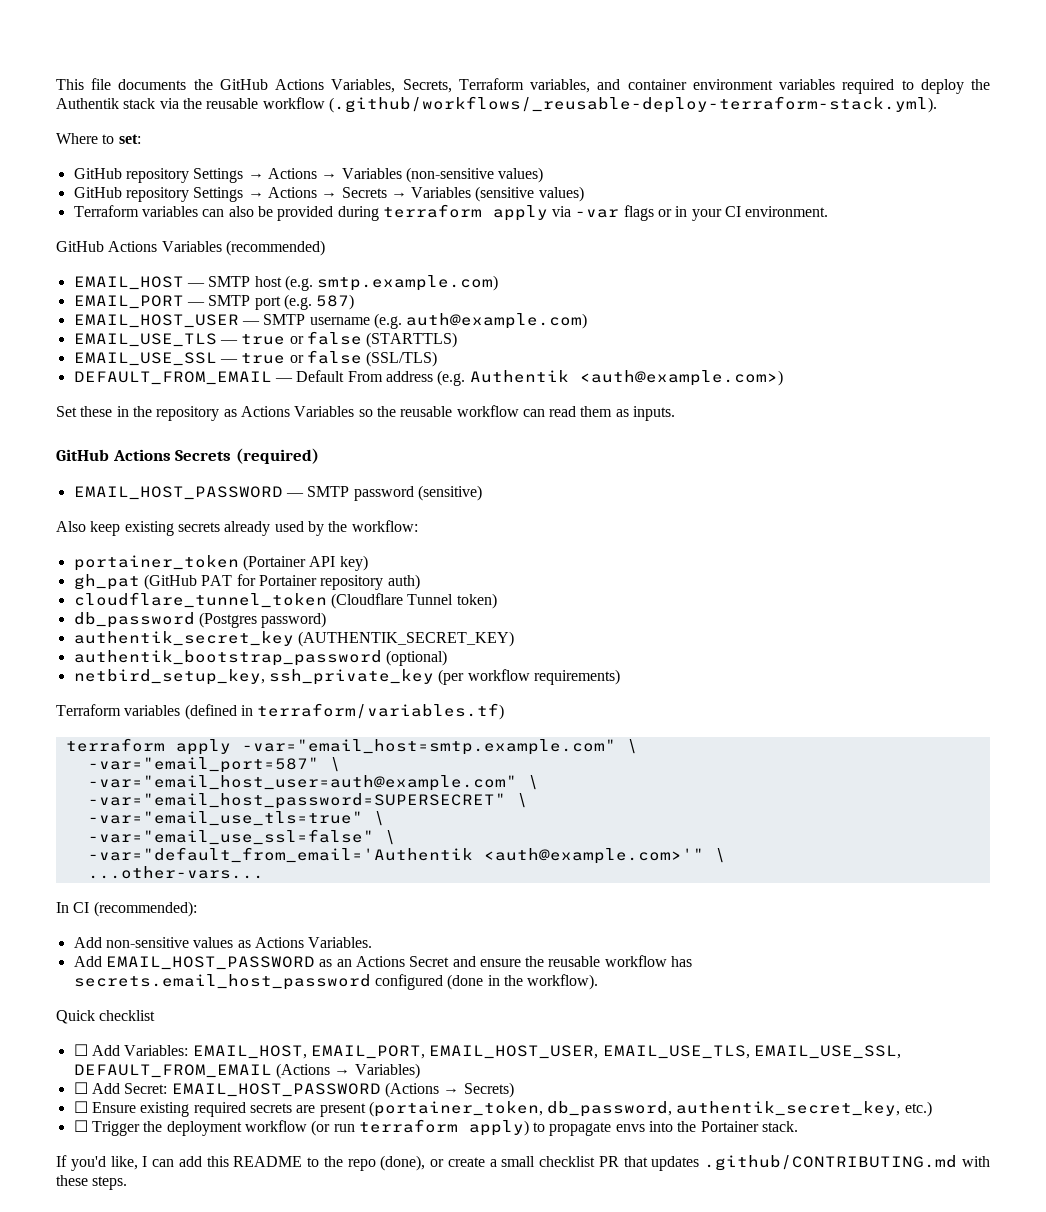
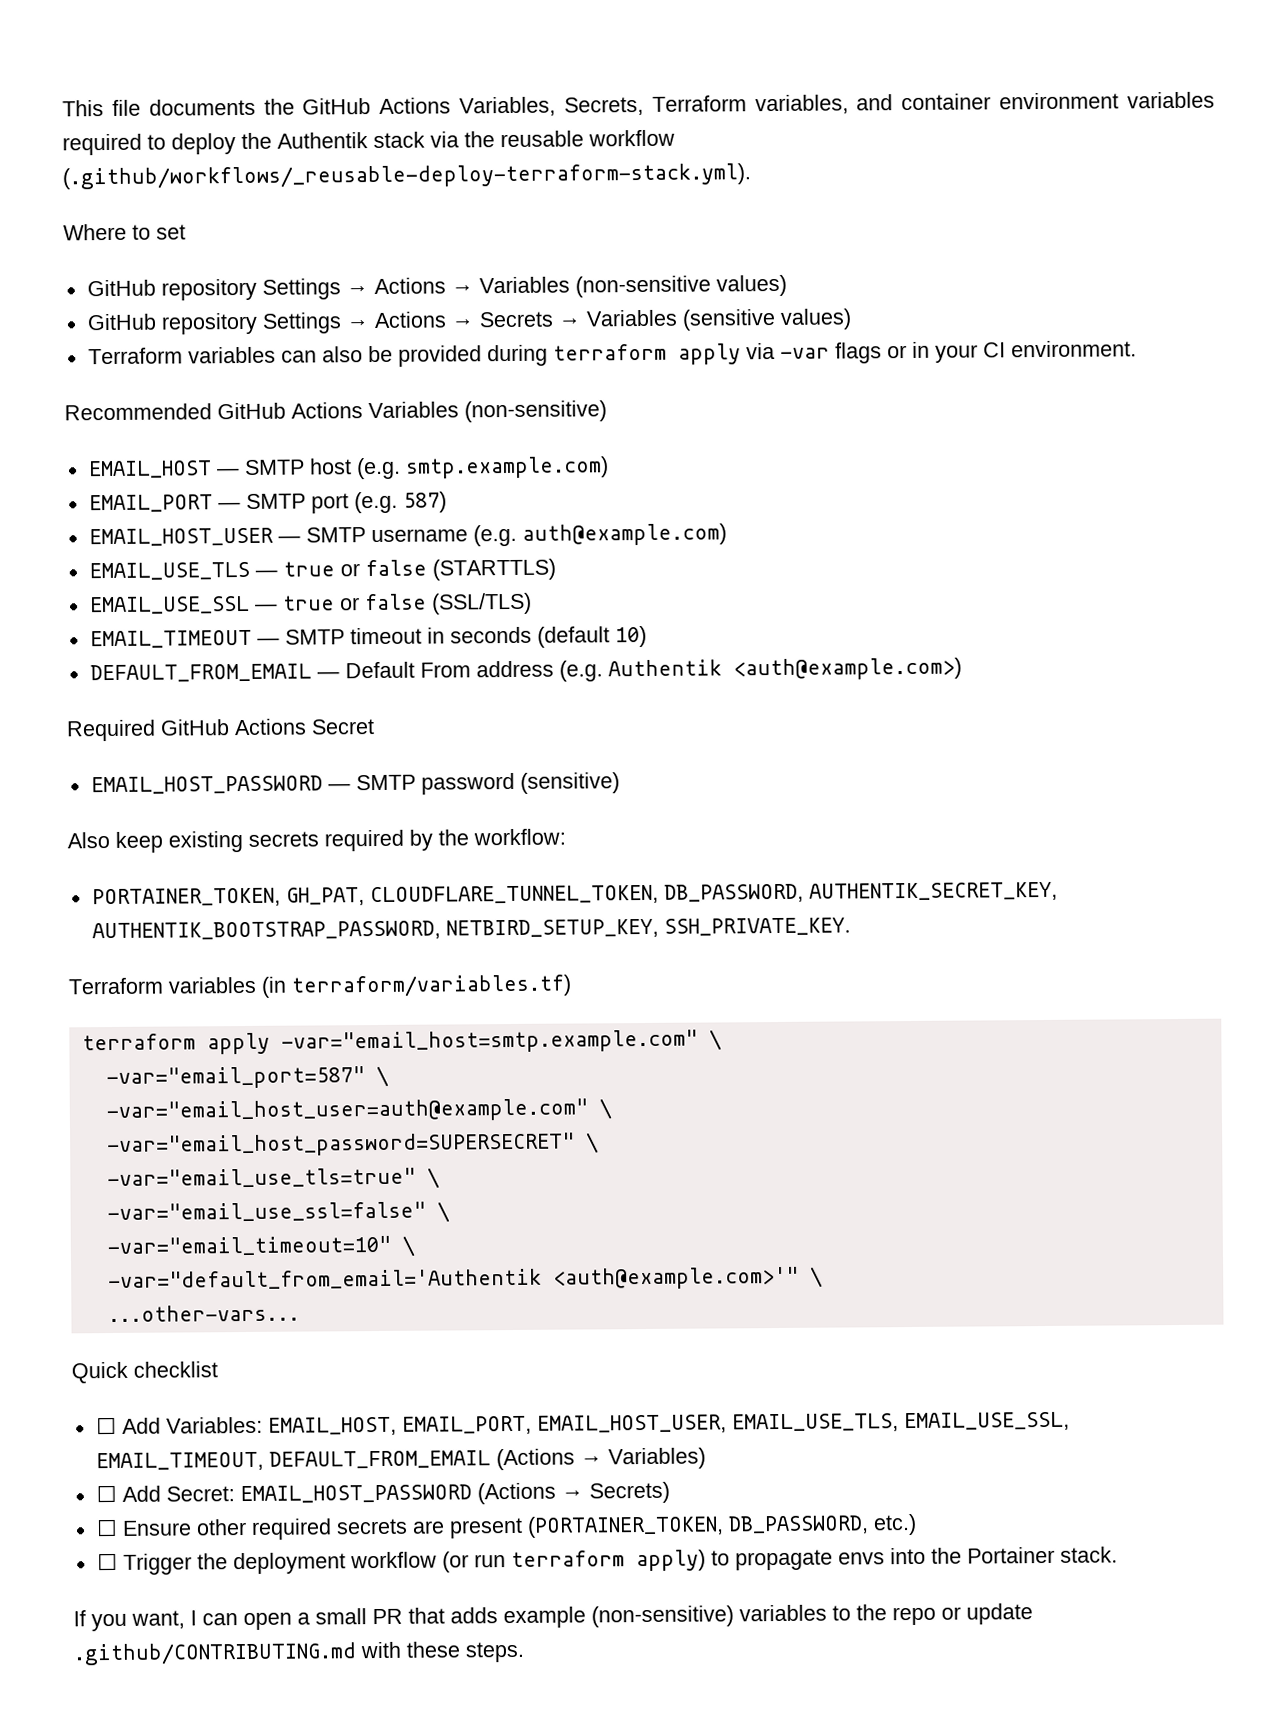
[118,134,141,144] set: -> [156,224,186,240] set
(829, 211) none -> [64,403,212,421] Recommended
[225,240,325,256] (recommended) -> [464,400,607,423] (non-sensitive)
(438, 359) none -> [89,625,647,649] // EMAIL_TIMEOUT — SMTP timeout in seconds (default 10)
[56,405,676,421] [56,448,319,464] Set these in the repository as Actions Variables so the reusable workflow can read them as inputs. // GitHub Actions Secrets (required) -> [66,718,375,742] Required GitHub Actions Secret
[224,521,304,536] already used -> [324,829,404,852] required
[73,555,368,571] [73,574,420,590] [73,592,497,609] [73,612,327,628] [73,631,514,647] [73,650,447,666] [73,669,620,685] [56,704,253,720] portainer_token (Portainer API key) // gh_pat (GitHub PAT for Portainer repository auth) // cloudflare_tunnel_token (Cloudflare Tunnel token) // db_password (Postgres password) // authentik_secret_key (AUTHENTIK_SECRET_KEY) // authentik_bootstrap_password (optional) // netbird_setup_key, ssh_private_key (per workflow requirements) // Terraform variables (defined in -> [91,881,1058,908] [91,917,851,942] [68,976,287,998] PORTAINER_TOKEN, GH_PAT, CLOUDFLARE_TUNNEL_TOKEN, DB_PASSWORD, AUTHENTIK_SECRET_KEY, AUTHENTIK_BOOTSTRAP_PASSWORD, NETBIRD_SETUP_KEY, SSH_PRIVATE_KEY. // Terraform variables (in
(396, 837) none -> [106,1235,415,1257] // -var="email_timeout=10" \
[56,901,197,917] [73,937,373,948] [73,955,693,970] [73,974,599,990] // In CI (recommended): // Add non-sensitive values as Actions Variables. // Add EMAIL_HOST_PASSWORD as an Actions Secret and ensure the reusable workflow has secrets.email_host_password configured (done in the workflow). -> (300, 1313) none
(901, 1052) none -> [95,1451,264,1472] EMAIL_TIMEOUT,
[140,1102,190,1117] existing -> [195,1519,247,1536] other
[368,1101,901,1117] (portainer_token, db_password, authentik_secret_key, -> [526,1515,869,1538] (PORTAINER_TOKEN, DB_PASSWORD,
[70,1155,700,1171] you'd like, I can add this README to the repo (done), or create a small checklist PR that updates -> [91,1603,1033,1632] you want, I can open a small PR that adds example (non-sensitive) variables to the repo or update

